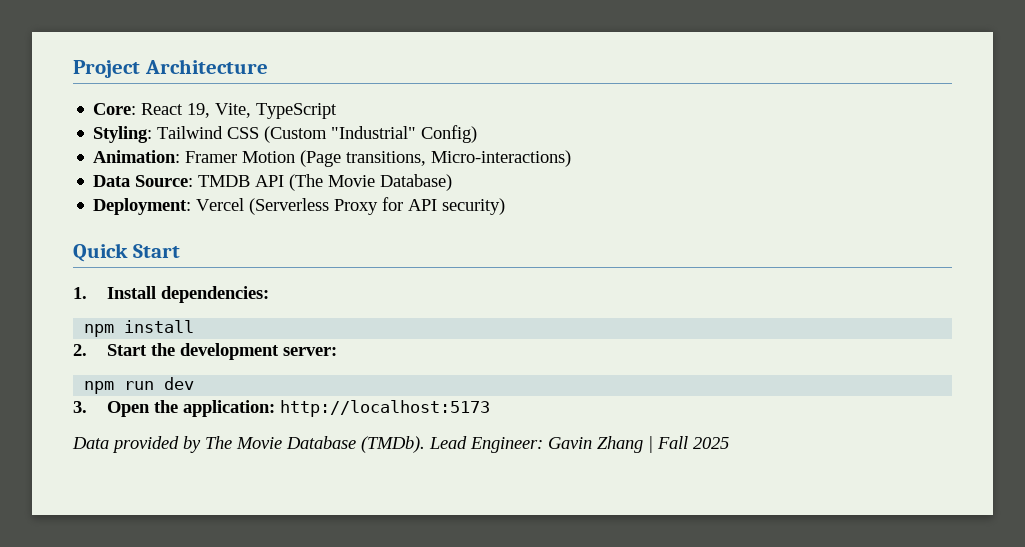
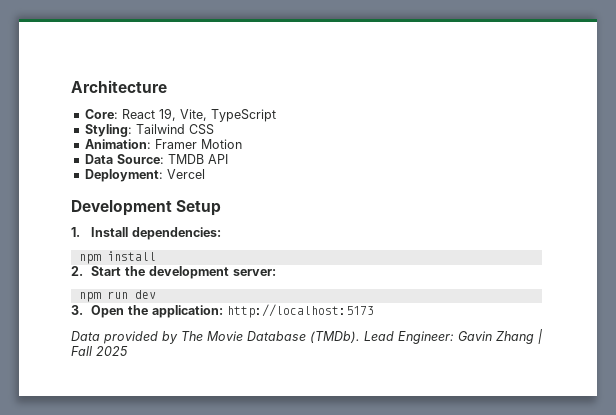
[73,60,140,78] Project -> (71, 86) none
[264,125,478,143] (Custom "Industrial" Config) -> (214, 129) none
[300,150,572,167] (Page transitions, Micro-interactions) -> (242, 144) none
[289,174,453,191] (The Movie Database) -> (228, 159) none
[249,197,506,215] [73,243,180,262] (Serverless Proxy for API security) // Quick Start -> [71,200,222,216] // Development Setup

